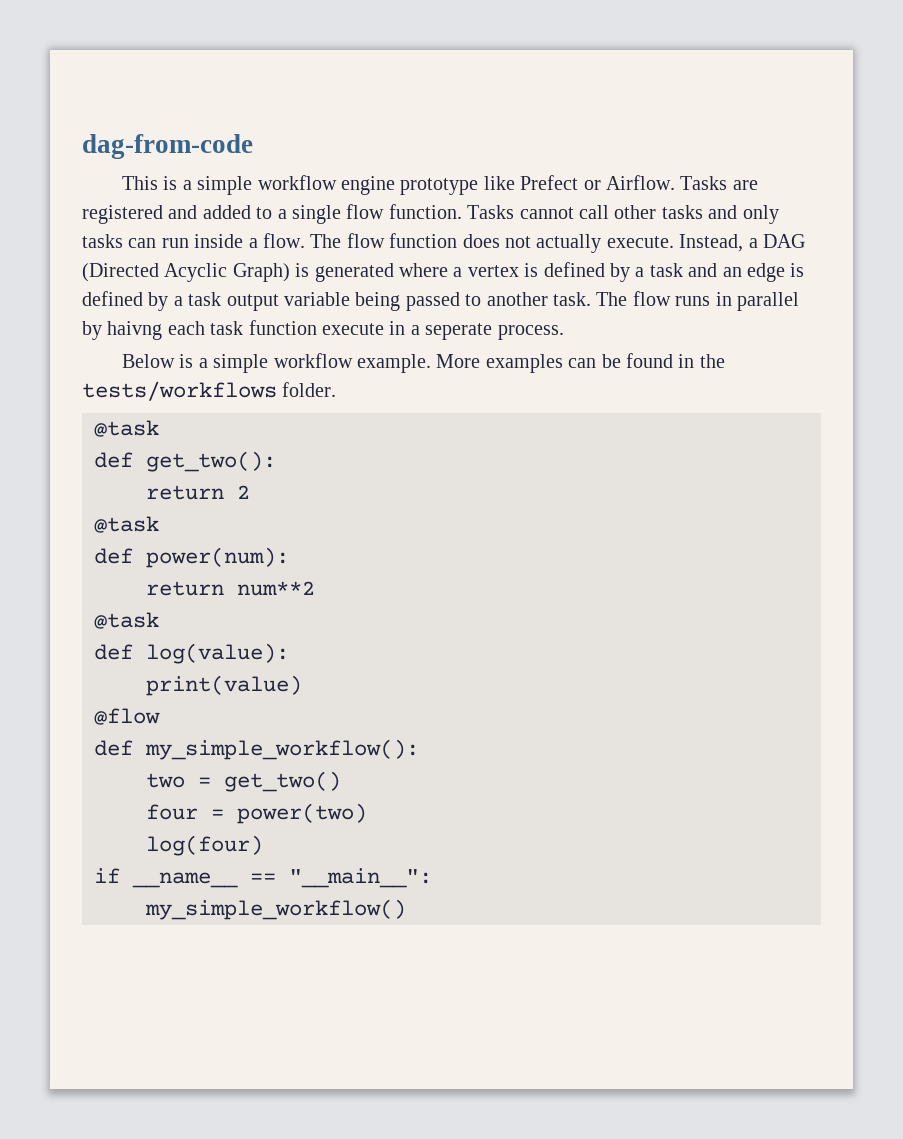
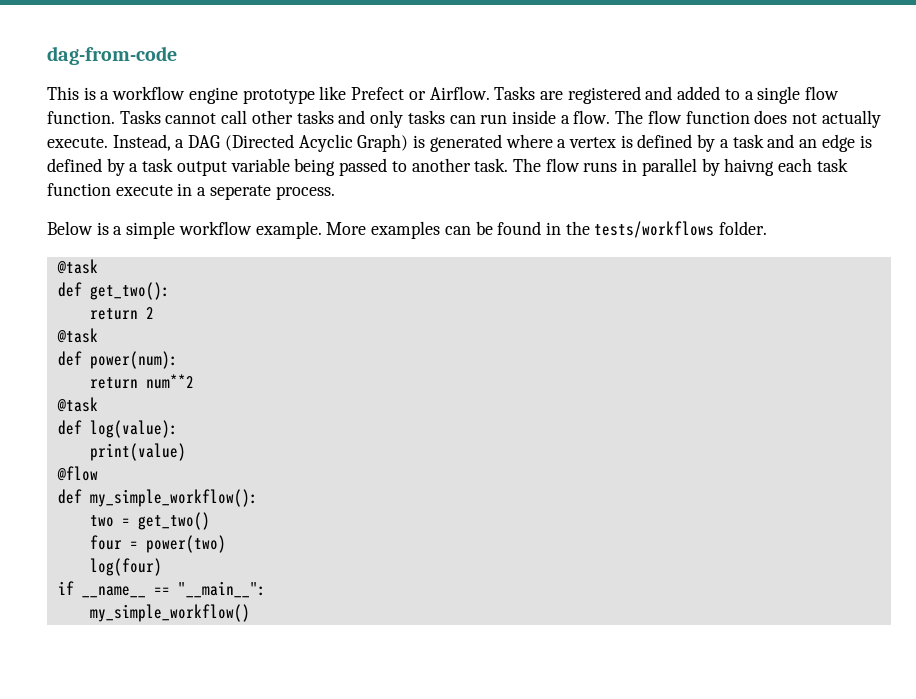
[197,176,253,195] simple -> (110, 95) none

